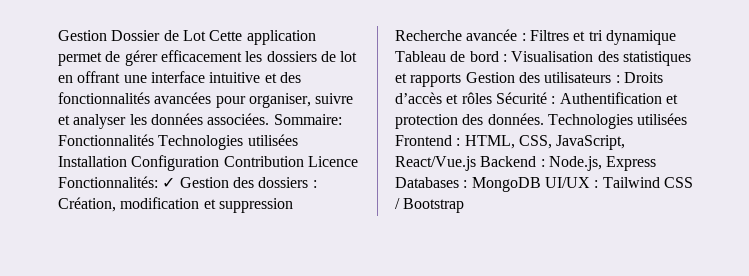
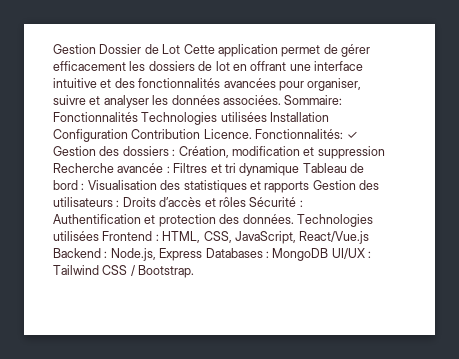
[307,156,358,167] Licence -> [203,129,252,139] Licence.
[403,198,465,213] Bootstrap -> [138,265,195,278] Bootstrap.

